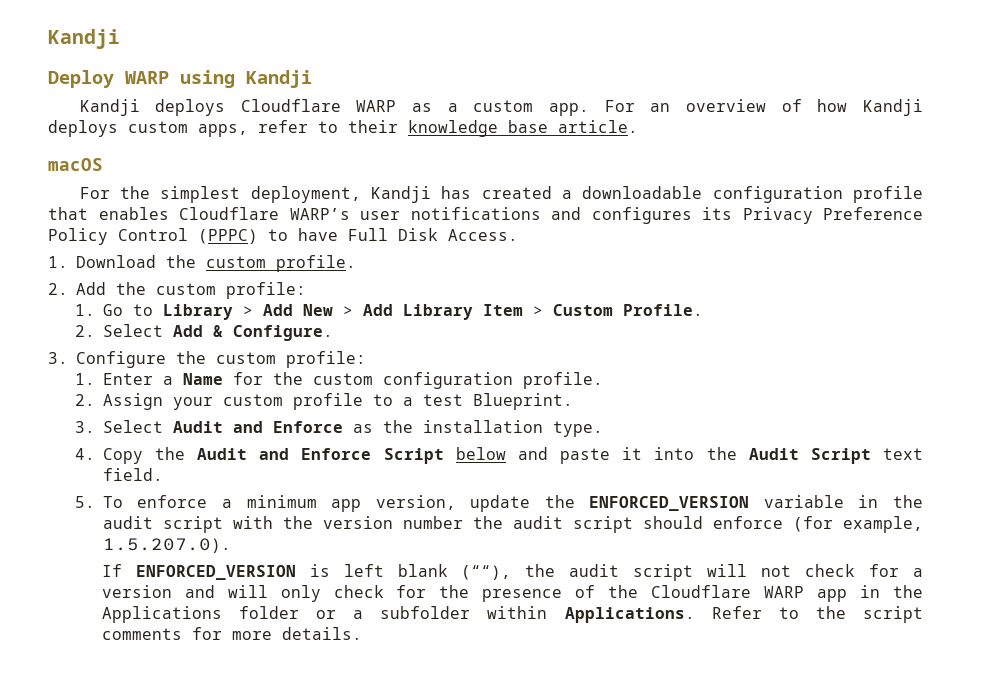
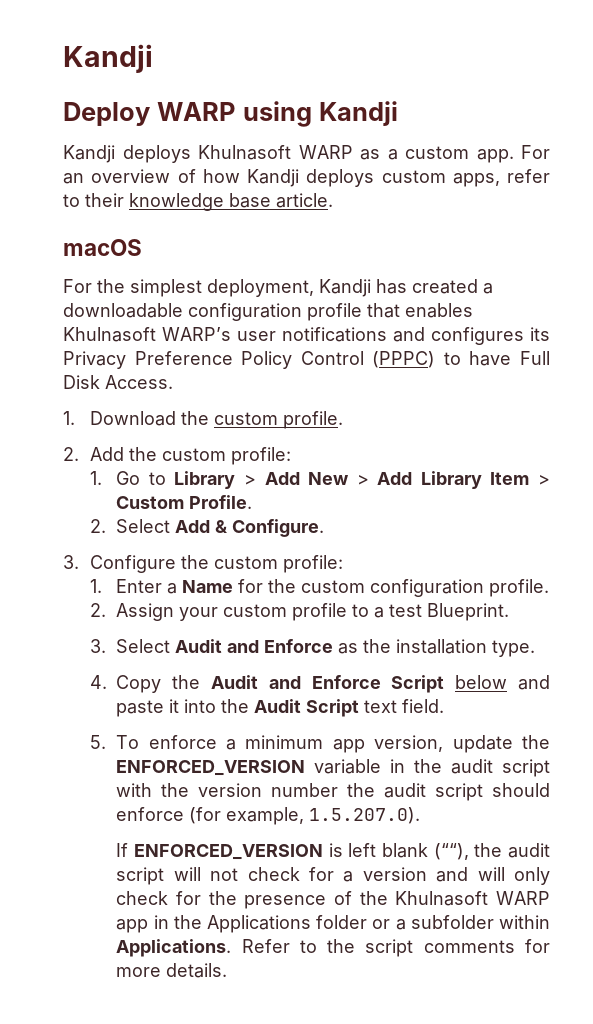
[240,99,341,112] Cloudflare -> [198,145,291,160] Khulnasoft
[179,207,279,220] Cloudflare -> [63,327,156,342] Khulnasoft
[651,585,752,598] Cloudflare -> [395,891,489,906] Khulnasoft

